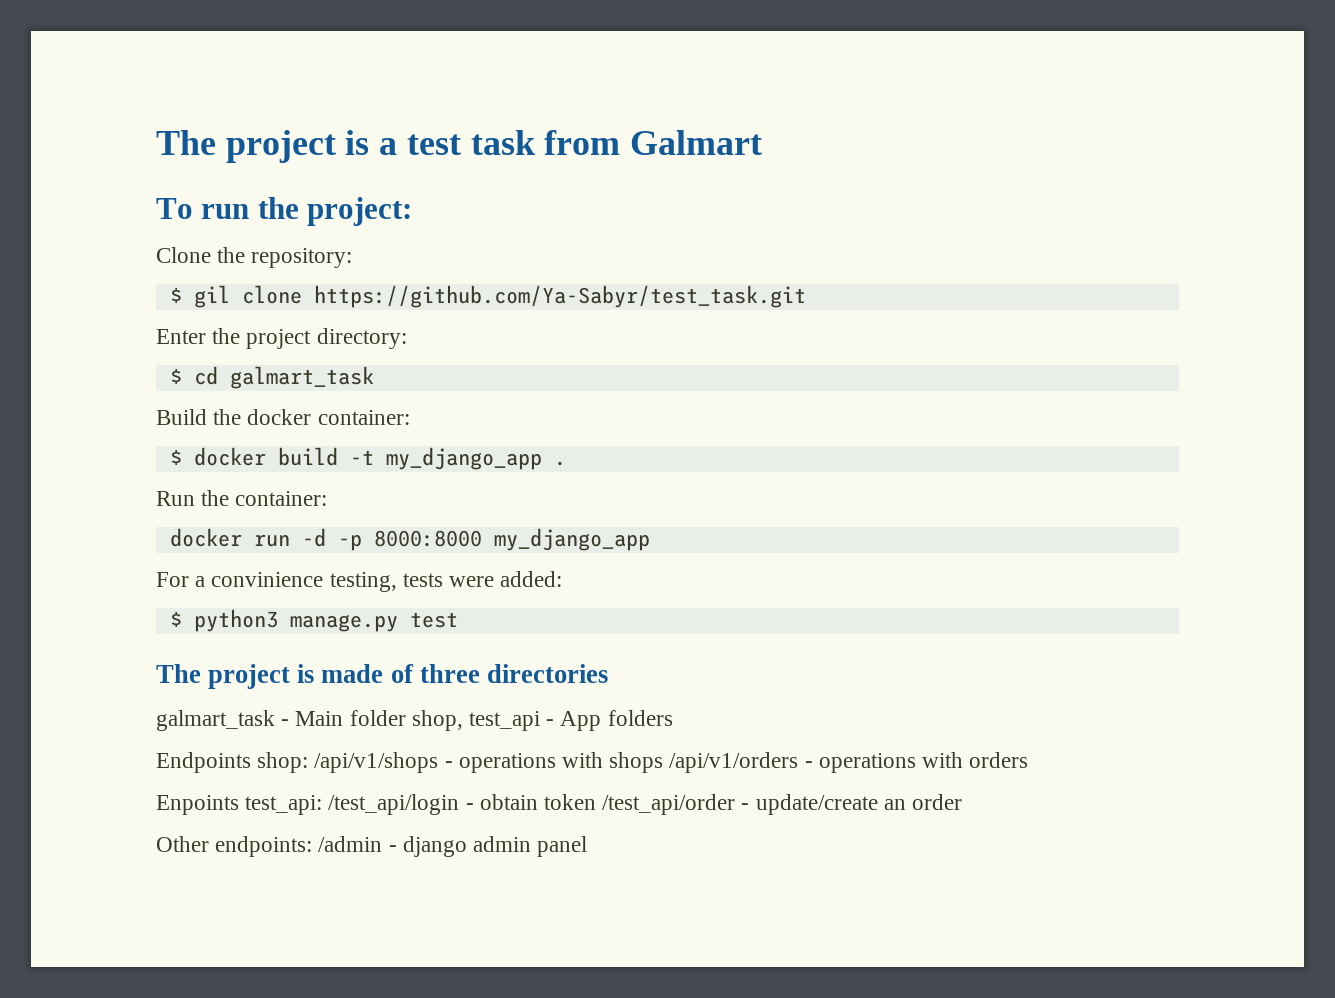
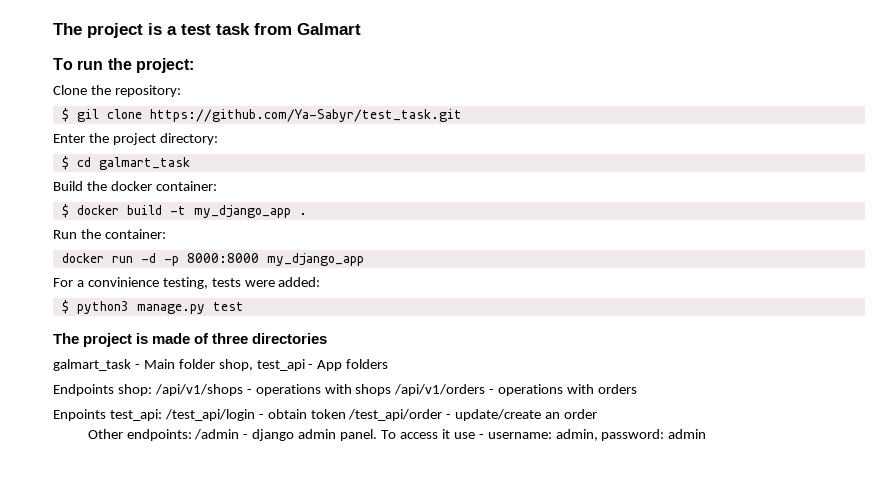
[537,836,588,857] panel -> [340,429,707,441] panel. To access it use - username: admin, password: admin

